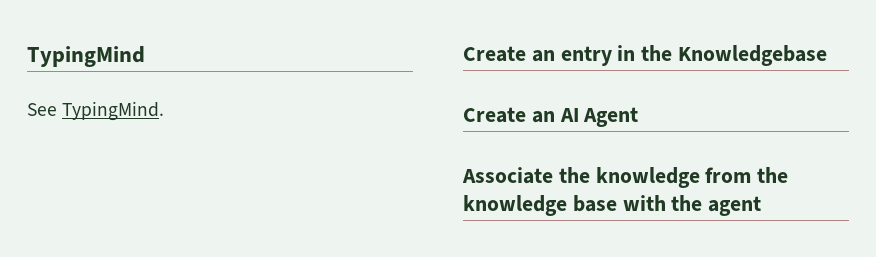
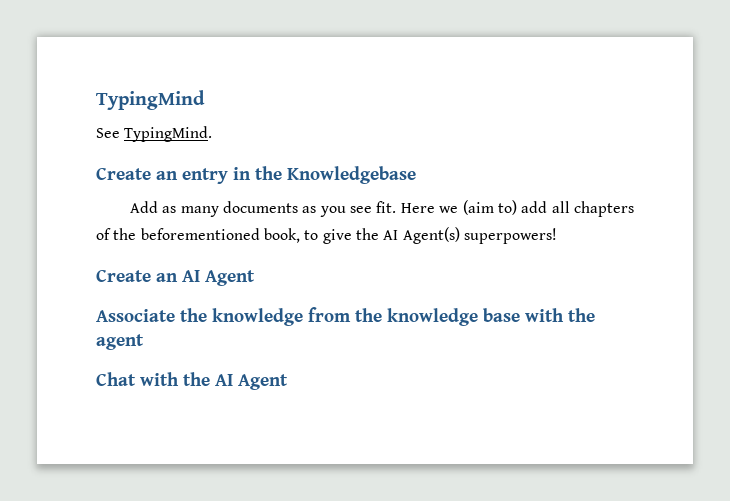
(828, 55) none -> [129,200,635,217] [96,227,557,244] // Add as many documents as you see fit. Here we (aim to) add all chapters of the beforementioned book, to give the AI Agent(s) superpowers!
(762, 206) none -> [96,372,288,390] // Chat with the AI Agent

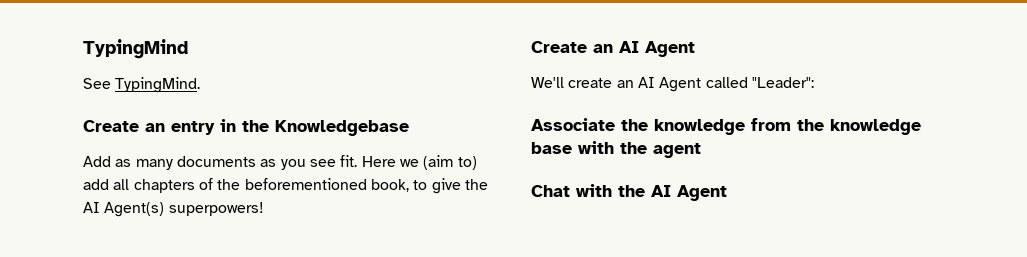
(255, 278) none -> [531,77,814,92] // We'll create an AI Agent called "Leader":

